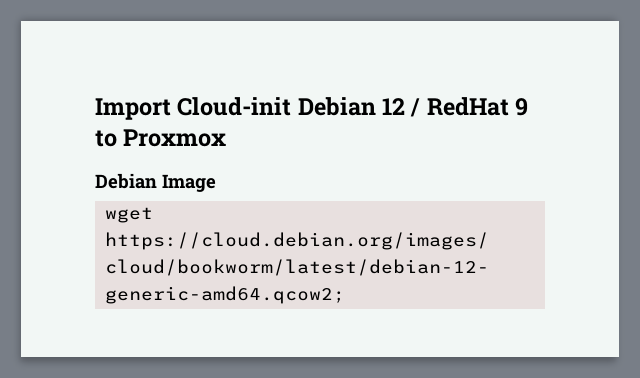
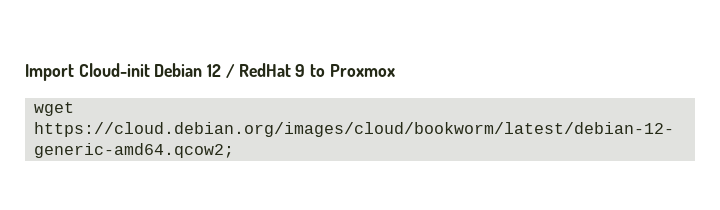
[95,173,216,192] // Debian Image -> (395, 70) none

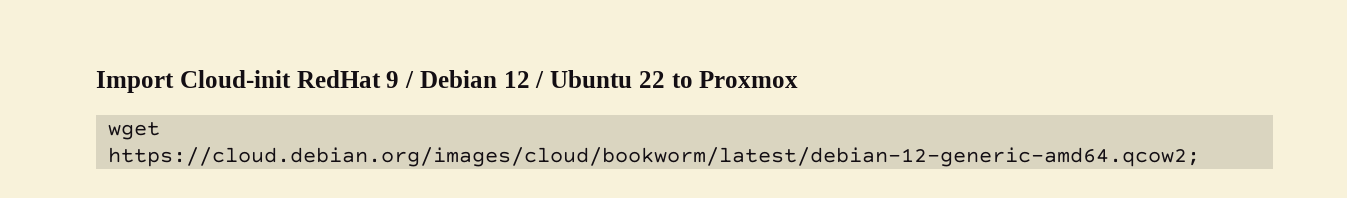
(150, 70) none -> [296,70,414,88] RedHat 9 /
[238,63,306,77] RedHat 9 -> [550,70,665,88] Ubuntu 22

